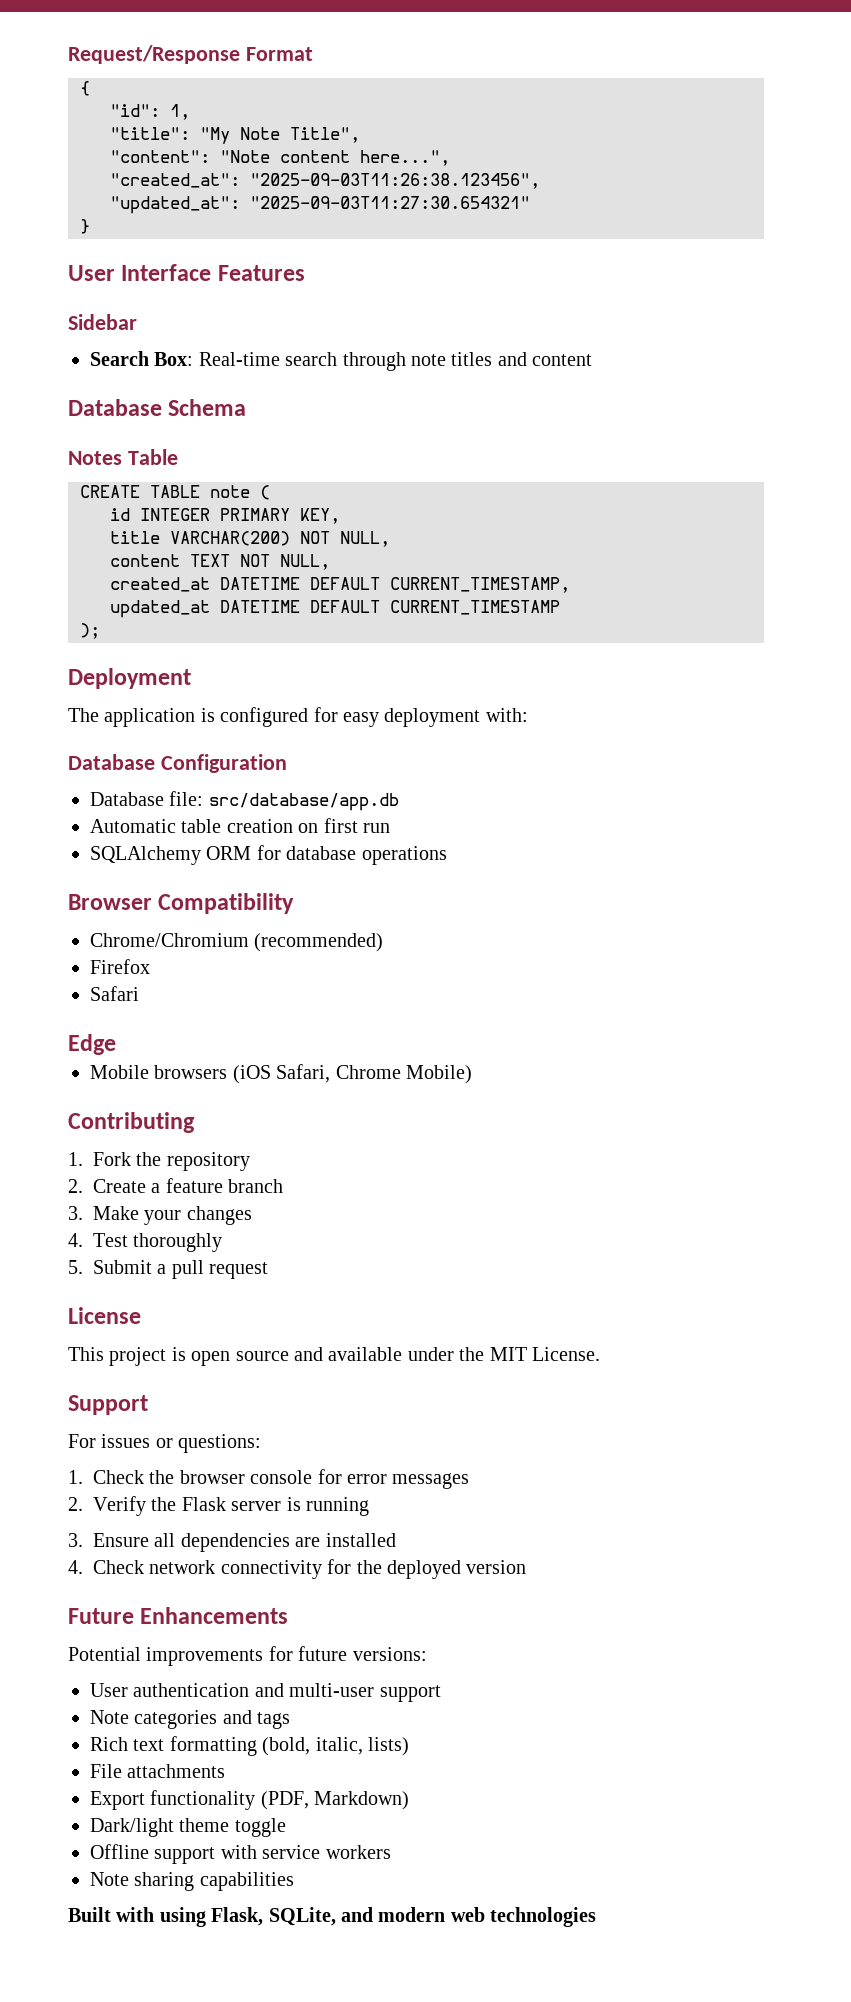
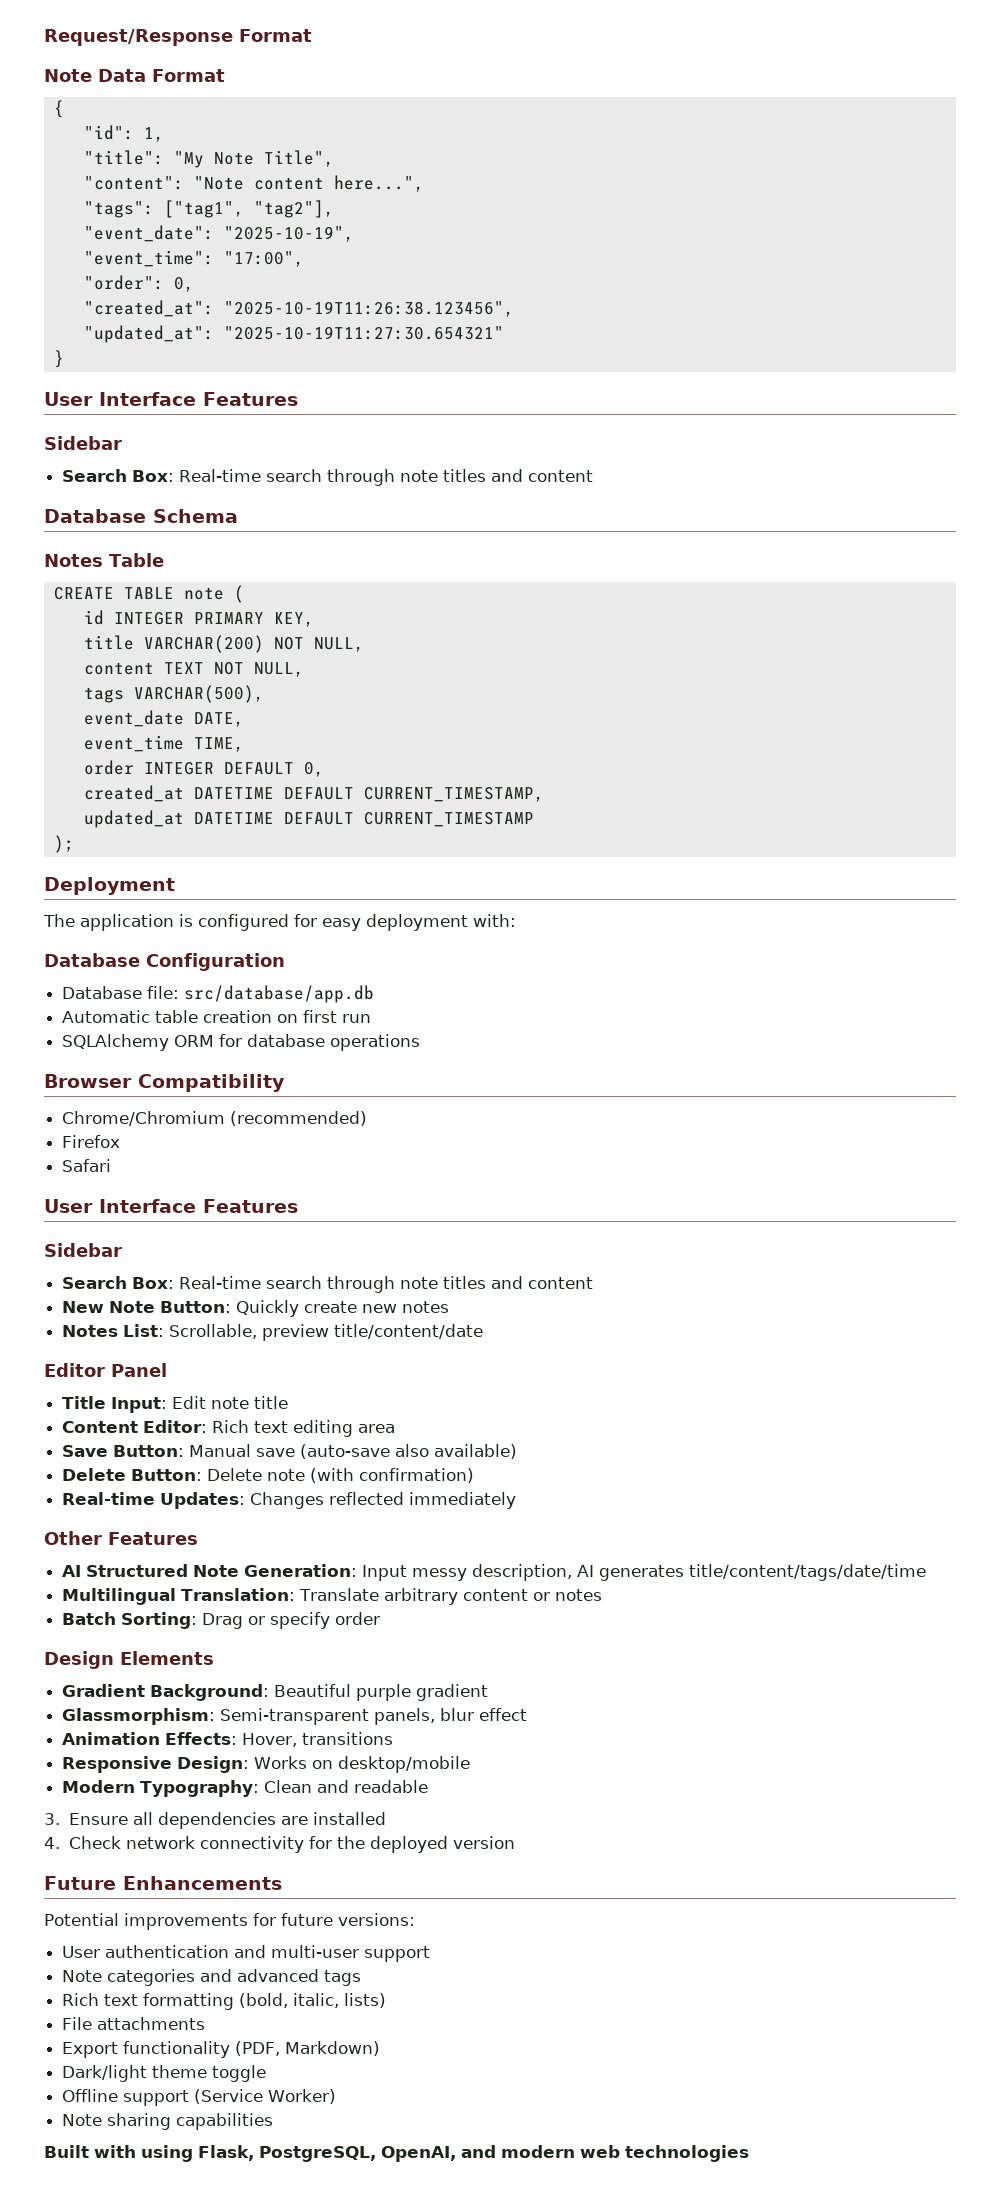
(313, 54) none -> [44,69,225,82] // Note Data Format
(450, 158) none -> [83,200,334,218] [83,225,354,242] [83,250,304,267] [83,275,194,292] // "tags": ["tag1", "tag2"], // "event_date": "2025-10-19", // "event_time": "17:00", // "order": 0,
[250,173,540,189] "2025-09-03T11:26:38.123456", -> [223,301,514,317] "2025-10-19T11:26:38.123456",
[250,196,530,209] "2025-09-03T11:27:30.654321" -> [223,326,504,340] "2025-10-19T11:27:30.654321"
(330, 562) none -> [83,685,264,703] [83,710,244,727] [83,735,244,752] [83,760,324,777] // tags VARCHAR(500), // event_date DATE, // event_time TIME, // order INTEGER DEFAULT 0,
[68,1034,116,1055] [90,1064,472,1084] [68,1112,195,1133] [68,1152,250,1171] [68,1178,284,1193] [68,1206,252,1225] [68,1233,223,1252] [68,1260,269,1279] [68,1307,141,1324] [68,1347,600,1366] [68,1395,148,1415] [68,1434,262,1453] [68,1469,470,1489] [68,1496,369,1516] Edge // Mobile browsers (iOS Safari, Chrome Mobile) // Contributing // 1. Fork the repository // 2. Create a feature branch // 3. Make your changes // 4. Test thoroughly // 5. Submit a pull request // License // This project is open source and available under the MIT License. // Support // For issues or questions: // 1. Check the browser console for error messages // 2. Verify the Flask server is running -> [44,1199,298,1213] [44,1243,122,1257] [62,1276,594,1293] [62,1300,450,1317] [62,1324,484,1341] [44,1363,167,1377] [62,1396,289,1413] [62,1420,396,1437] [62,1444,518,1459] [62,1468,475,1483] [62,1492,517,1509] [44,1531,198,1545] [62,1564,927,1581] [62,1588,603,1605] [62,1612,381,1629] [44,1651,214,1669] [62,1684,489,1701] [62,1708,528,1725] [62,1732,394,1747] [62,1756,471,1773] [62,1780,429,1797] User Interface Features // Sidebar // Search Box: Real-time search through note titles and content // New Note Button: Quickly create new notes // Notes List: Scrollable, preview title/content/date // Editor Panel // Title Input: Edit note title // Content Editor: Rich text editing area // Save Button: Manual save (auto-save also available) // Delete Button: Delete note (with confirmation) // Real-time Updates: Changes reflected immediately // Other Features // AI Structured Note Generation: Input messy description, AI generates title/content/tags/date/time // Multilingual Translation: Translate arbitrary content or notes // Batch Sorting: Drag or specify order // Design Elements // Gradient Background: Beautiful purple gradient // Glassmorphism: Semi-transparent panels, blur effect // Animation Effects: Hover, transitions // Responsive Design: Works on desktop/mobile // Modern Typography: Clean and readable
(252, 1717) none -> [237,1969,320,1982] advanced
[220,1845,391,1859] with service workers -> [194,2089,337,2104] (Service Worker)
[268,1907,336,1926] SQLite, -> [259,2146,456,2162] PostgreSQL, OpenAI,

